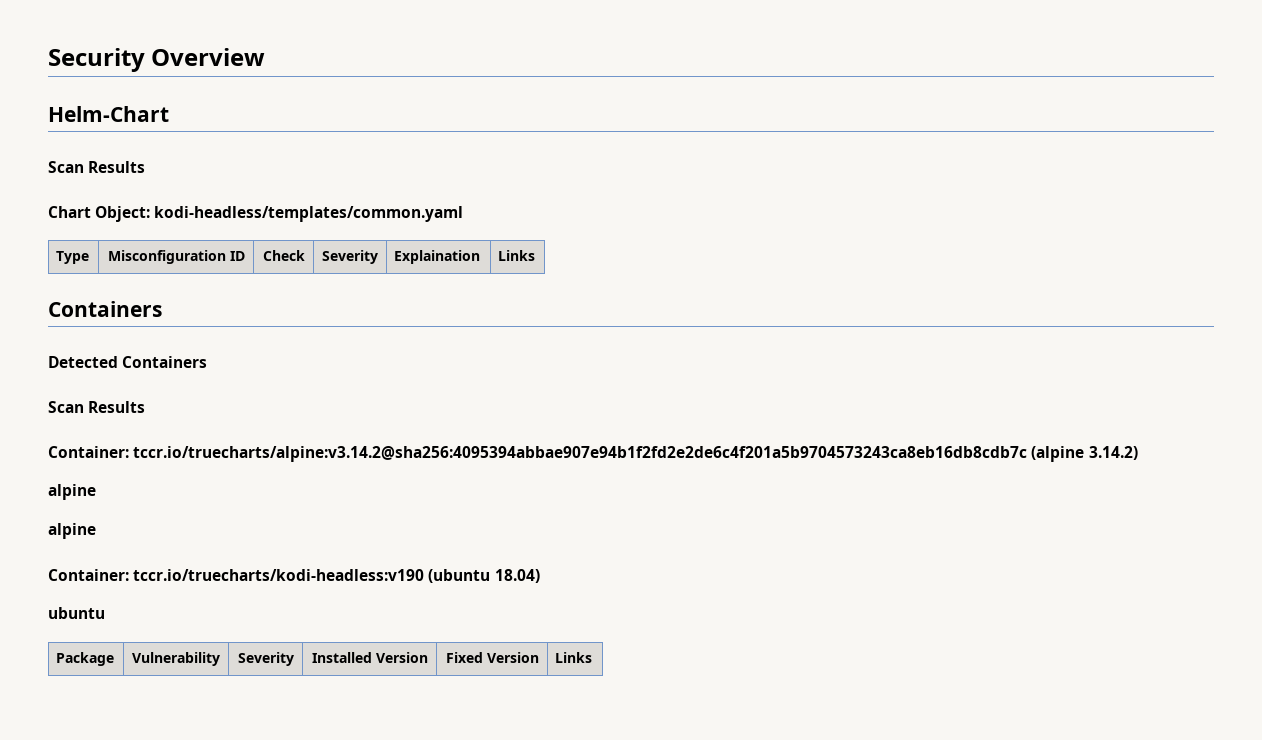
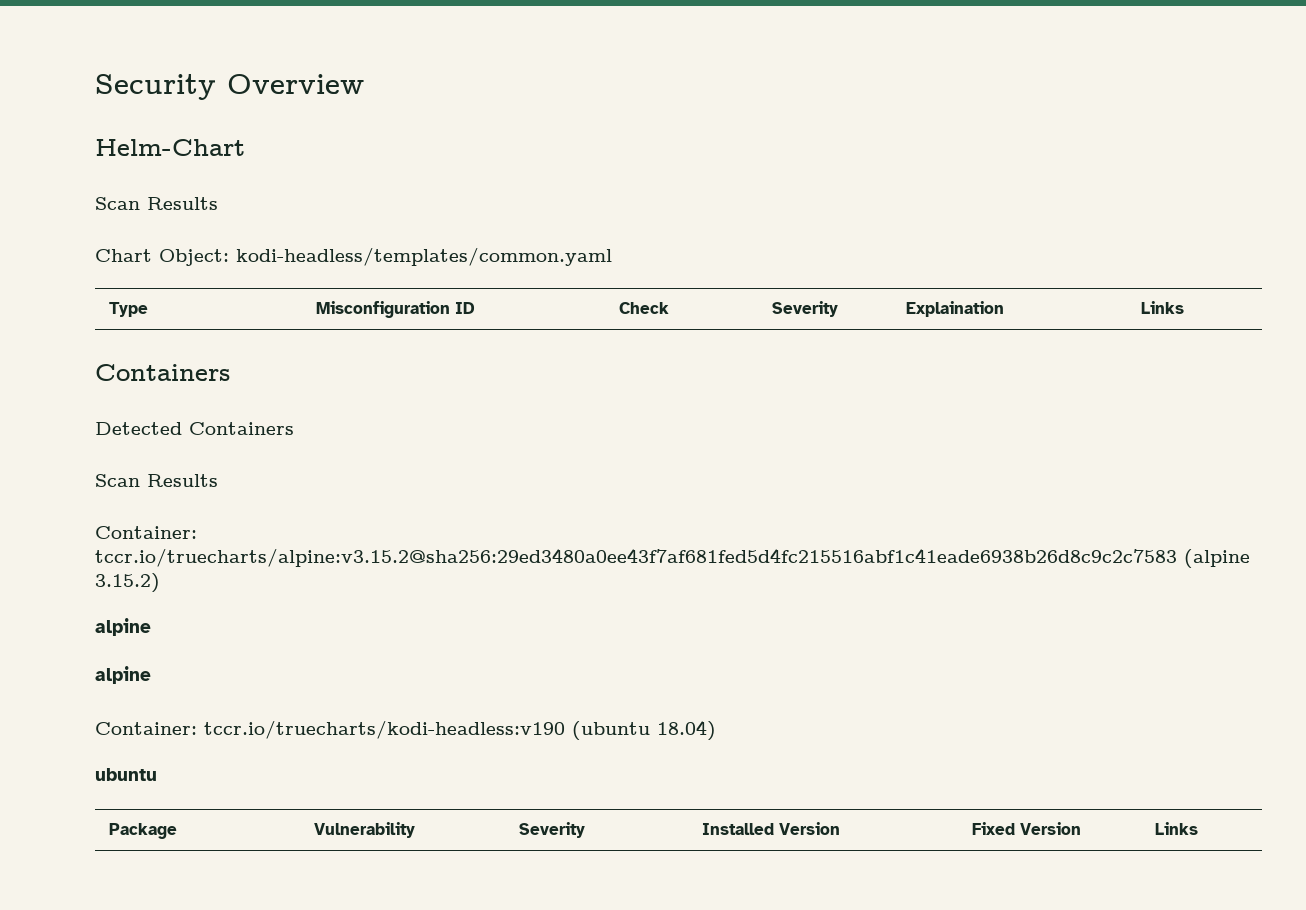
[133,446,1138,462] tccr.io/truecharts/alpine:v3.14.2@sha256:4095394abbae907e94b1f2fd2e2de6c4f201a5b9704573243ca8eb16db8cdb7c (alpine 3.14.2) -> [95,548,1250,568] [95,573,160,593] tccr.io/truecharts/alpine:v3.15.2@sha256:29ed3480a0ee43f7af681fed5d4fc215516abf1c41eade6938b26d8c9c2c7583 (alpine 3.15.2)

